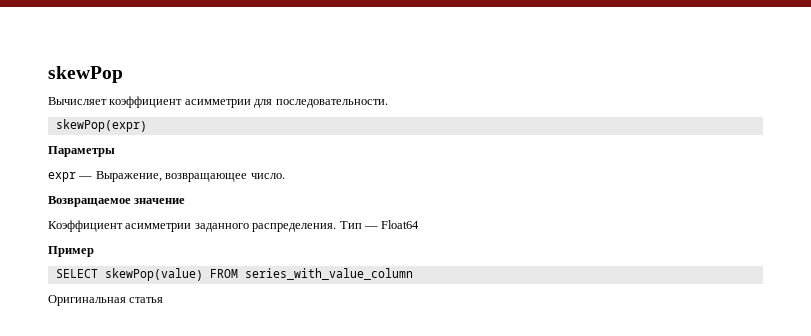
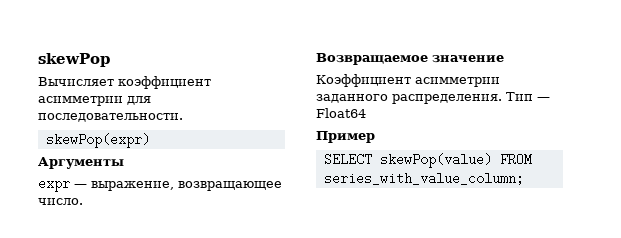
[48,146,115,157] Параметры -> [38,157,124,169] Аргументы
[95,171,162,182] Выражение, -> [91,181,174,191] выражение,
[244,268,413,280] [48,295,164,306] series_with_value_column // Оригинальная статья -> [323,172,524,185] series_with_value_column;

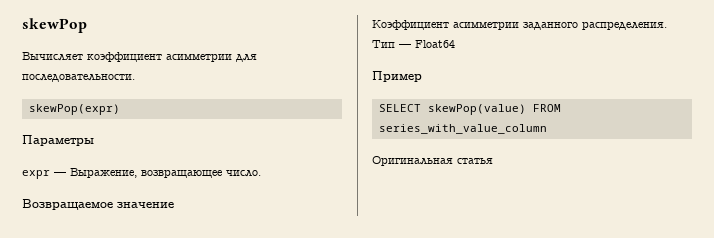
[38,157,124,169] Аргументы -> [22,135,94,146] Параметры
[91,181,174,191] выражение, -> [70,168,137,178] Выражение,
[323,172,524,185] series_with_value_column; -> [378,124,547,134] [372,156,493,166] series_with_value_column // Оригинальная статья

